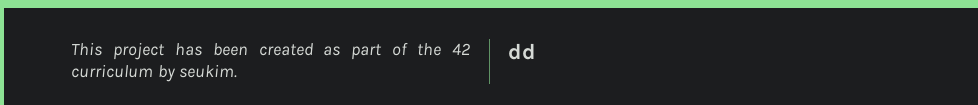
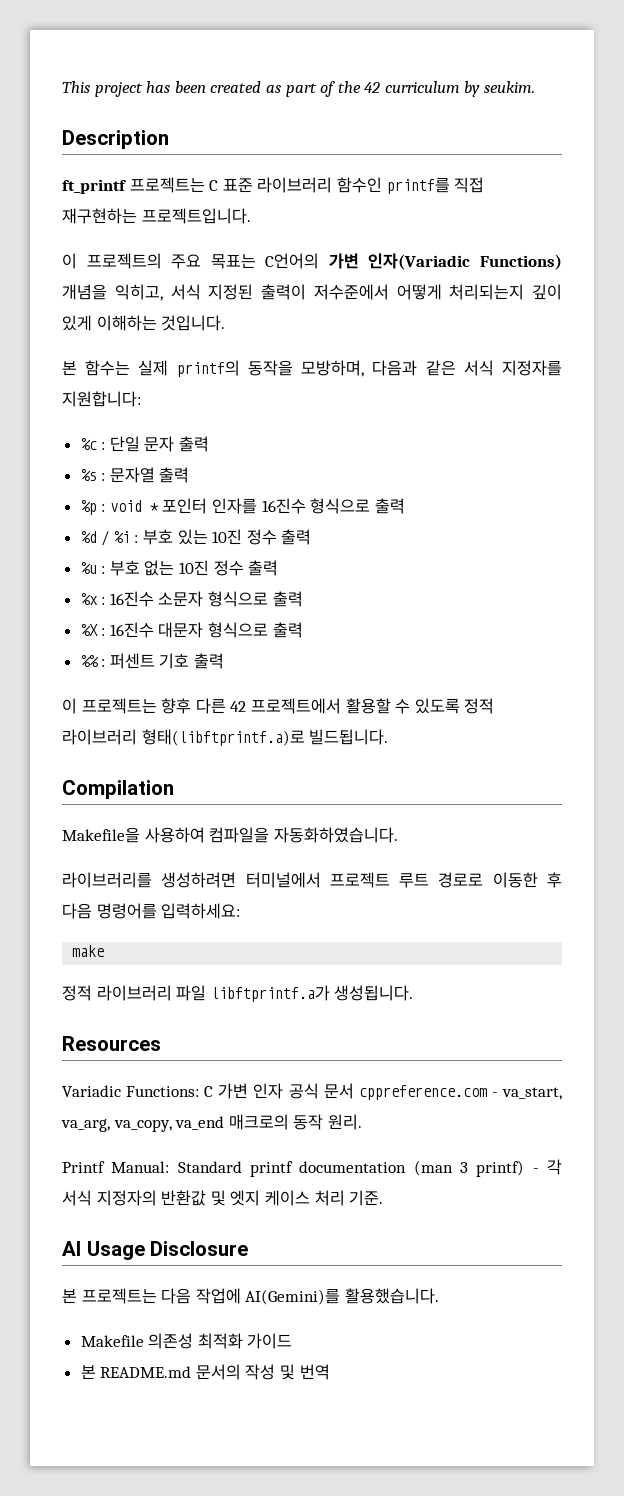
[508,43,536,60] dd -> [62,130,169,149] [62,177,485,194] [62,208,251,224] [62,253,562,270] [62,284,562,301] [62,315,226,331] [62,360,562,377] [62,391,141,407] [80,436,210,452] [80,467,190,483] [80,498,405,515] [80,529,312,546] [80,560,279,576] [80,591,303,607] [80,622,303,638] [80,653,225,669] [62,698,495,714] [62,729,389,746] [62,780,174,799] [62,827,398,843] [62,872,562,888] [62,903,241,919] [72,945,105,957] [62,985,414,1002] [62,1036,161,1051] [62,1083,562,1100] [61,1114,362,1132] [62,1159,562,1177] [62,1190,384,1206] [62,1241,249,1260] [62,1288,439,1305] [80,1333,293,1349] [80,1364,330,1380] Description // ft_printf 프로젝트는 C 표준 라이브러리 함수인 printf를 직접 재구현하는 프로젝트입니다. // 이 프로젝트의 주요 목표는 C언어의 가변 인자(Variadic Functions) 개념을 익히고, 서식 지정된 출력이 저수준에서 어떻게 처리되는지 깊이 있게 이해하는 것입니다. // 본 함수는 실제 printf의 동작을 모방하며, 다음과 같은 서식 지정자를 지원합니다: // %c : 단일 문자 출력 // %s : 문자열 출력 // %p : void * 포인터 인자를 16진수 형식으로 출력 // %d / %i : 부호 있는 10진 정수 출력 // %u : 부호 없는 10진 정수 출력 // %x : 16진수 소문자 형식으로 출력 // %X : 16진수 대문자 형식으로 출력 // %% : 퍼센트 기호 출력 // 이 프로젝트는 향후 다른 42 프로젝트에서 활용할 수 있도록 정적 라이브러리 형태(libftprintf.a)로 빌드됩니다. // Compilation // Makefile을 사용하여 컴파일을 자동화하였습니다. // 라이브러리를 생성하려면 터미널에서 프로젝트 루트 경로로 이동한 후 다음 명령어를 입력하세요: // make // 정적 라이브러리 파일 libftprintf.a가 생성됩니다. // Resources // Variadic Functions: C 가변 인자 공식 문서 cppreference.com - va_start, va_arg, va_copy, va_end 매크로의 동작 원리. // Printf Manual: Standard printf documentation (man 3 printf) - 각 서식 지정자의 반환값 및 엣지 케이스 처리 기준. // AI Usage Disclosure // 본 프로젝트는 다음 작업에 AI(Gemini)를 활용했습니다. // Makefile 의존성 최적화 가이드 // 본 README.md 문서의 작성 및 번역

